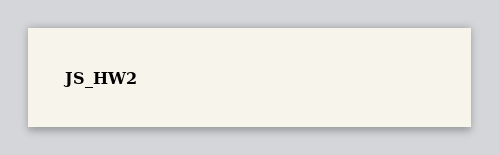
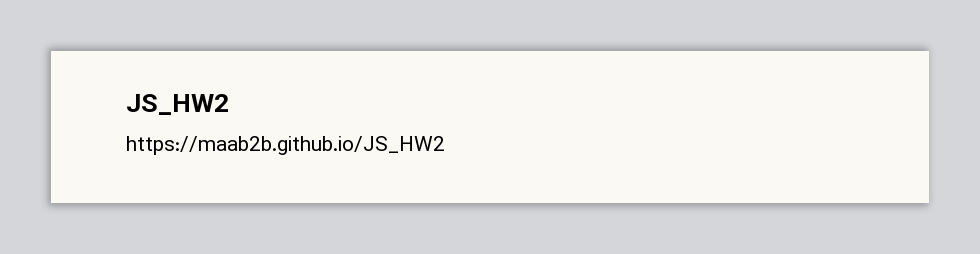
(137, 80) none -> [126,136,445,155] // https://maab2b.github.io/JS_HW2

